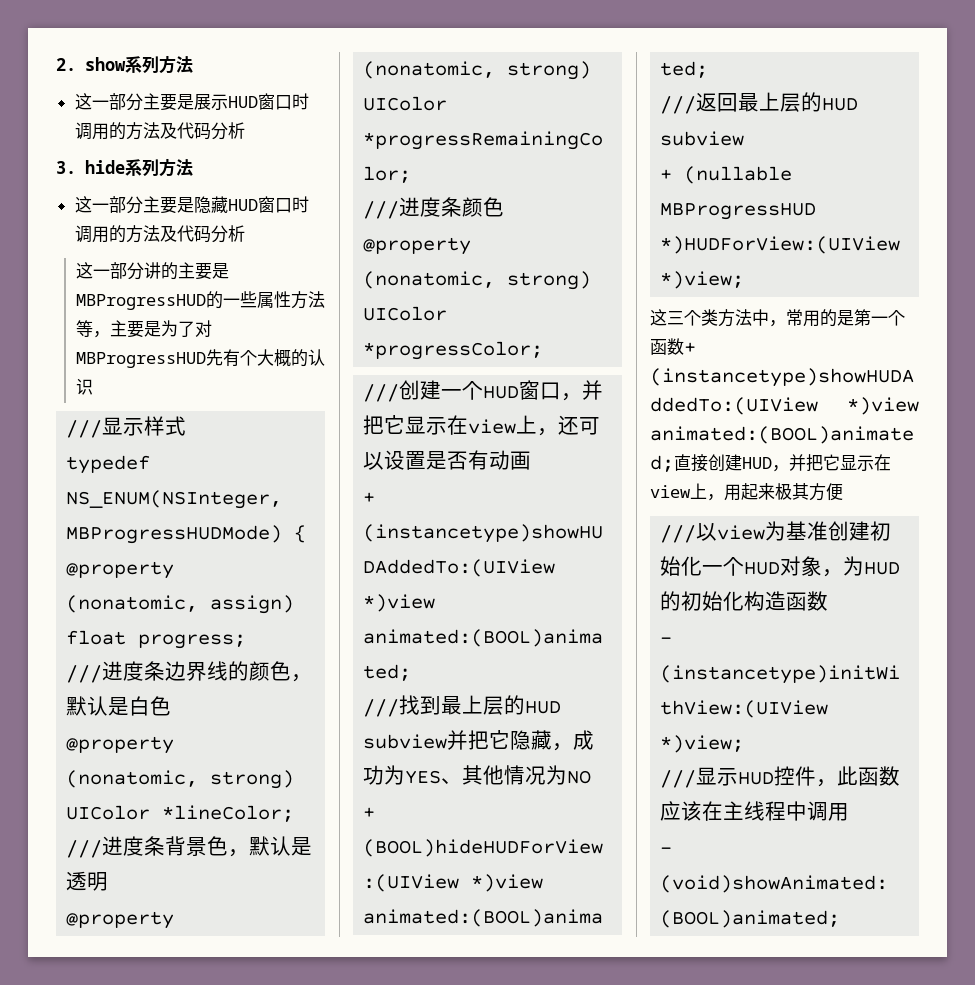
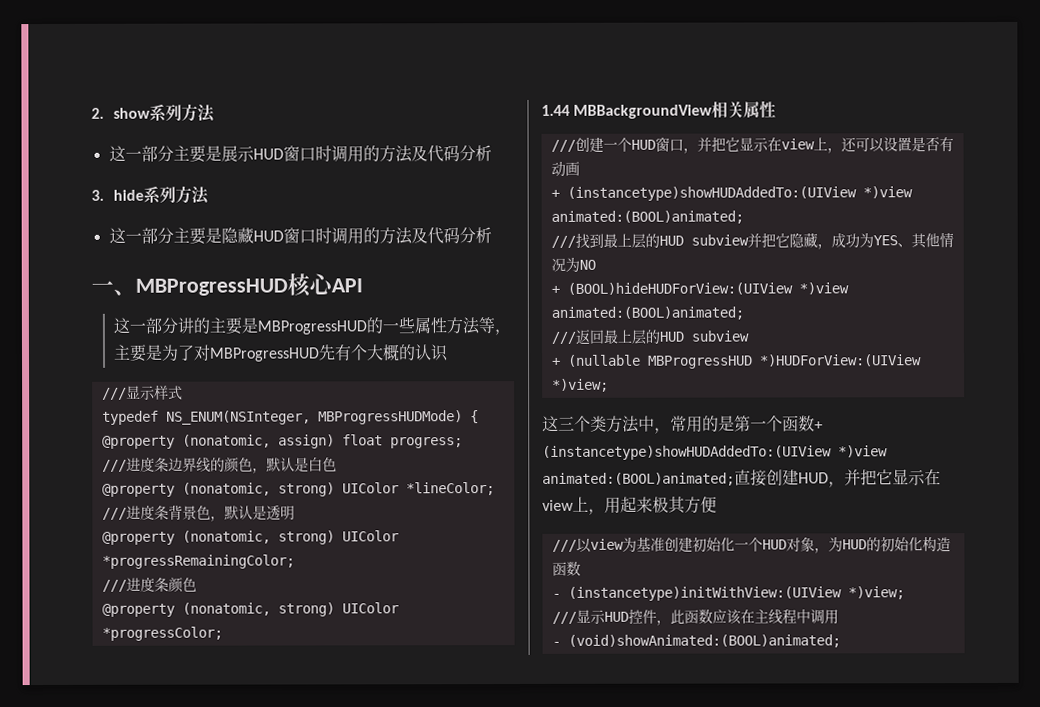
(245, 233) none -> [91,273,363,298] // 一、MBProgressHUD核心API
(544, 350) none -> [541,100,777,119] // 1.44 MBBackgroundView相关属性

